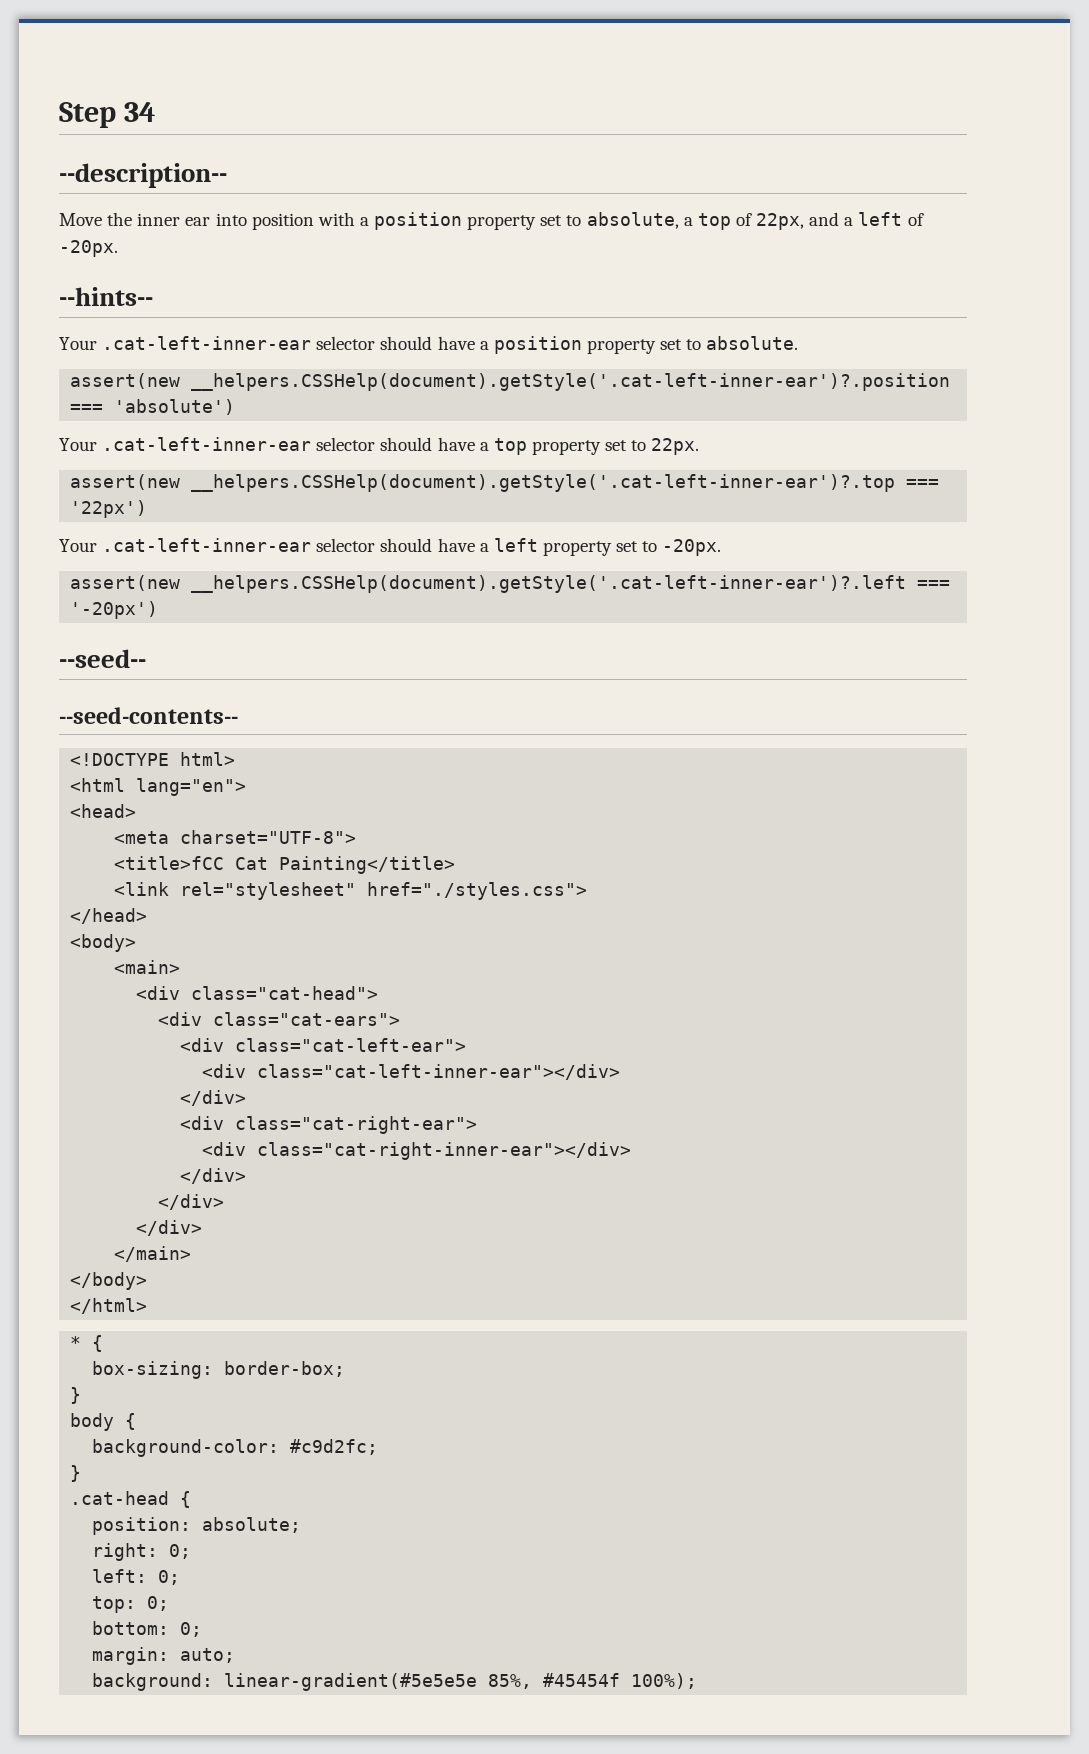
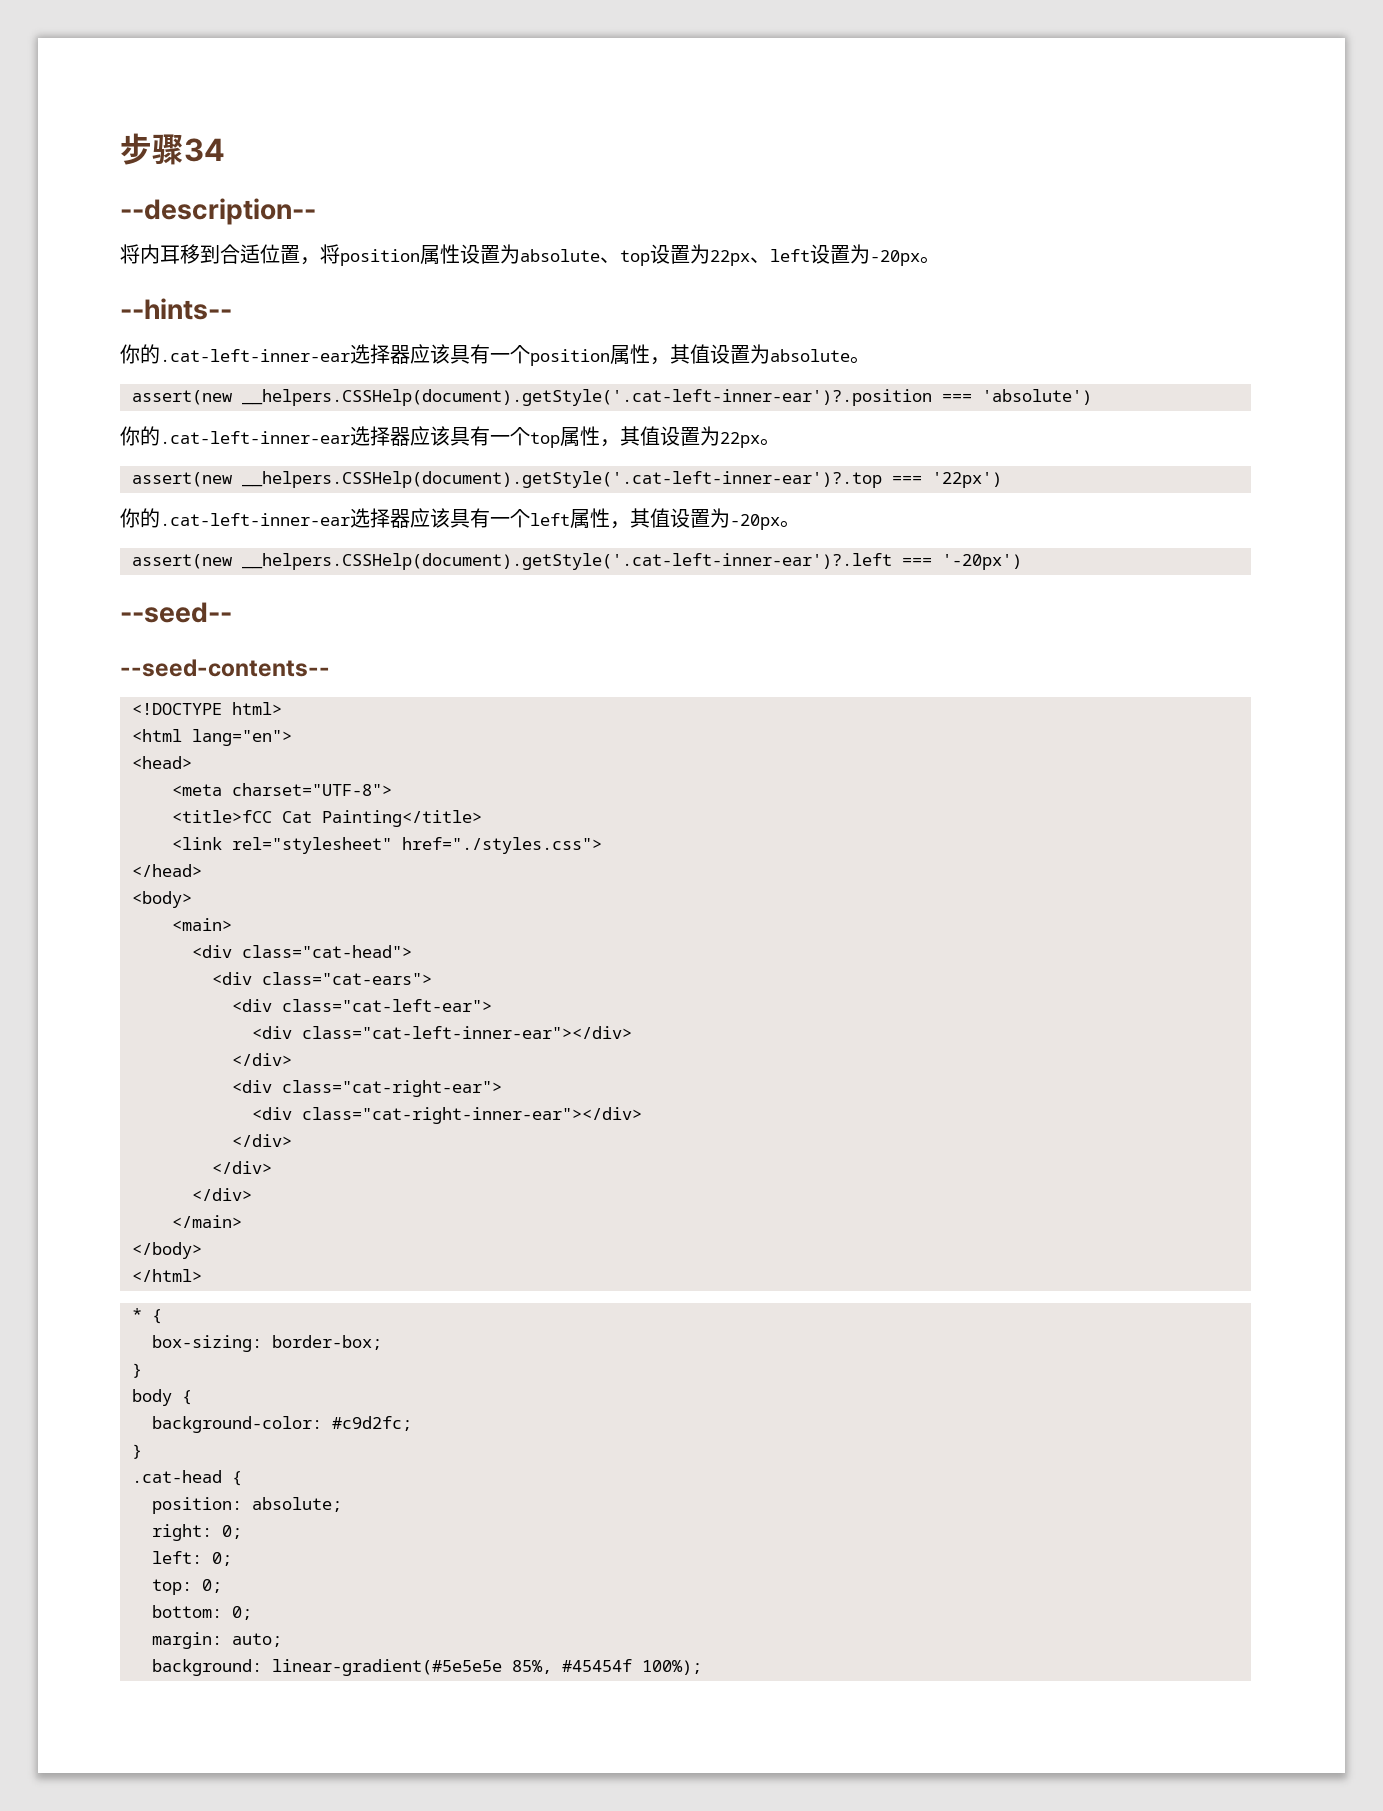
[59,102,116,128] Step -> [120,133,184,165] 步骤
[59,212,924,230] [59,240,118,257] [59,287,153,306] [59,336,799,354] [70,373,951,391] [70,399,236,415] [59,437,700,455] [70,474,940,492] [70,500,148,518] [59,538,722,556] Move the inner ear into position with a position property set to absolute, a top of 22px, and a left of -20px. // --hints-- // Your .cat-left-inner-ear selector should have a position property set to absolute. // assert(new __helpers.CSSHelp(document).getStyle('.cat-left-inner-ear')?.position === 'absolute') // Your .cat-left-inner-ear selector should have a top property set to 22px. // assert(new __helpers.CSSHelp(document).getStyle('.cat-left-inner-ear')?.top === '22px') // Your .cat-left-inner-ear selector should have a left property set to -20px. -> [120,244,940,266] [120,298,232,320] [120,344,870,366] [132,389,1092,406] [120,426,780,448] [132,471,1002,488] [120,508,800,530] 将内耳移到合适位置，将position属性设置为absolute、top设置为22px、left设置为-20px。 // --hints-- // 你的.cat-left-inner-ear选择器应该具有一个position属性，其值设置为absolute。 // assert(new __helpers.CSSHelp(document).getStyle('.cat-left-inner-ear')?.position === 'absolute') // 你的.cat-left-inner-ear选择器应该具有一个top属性，其值设置为22px。 // assert(new __helpers.CSSHelp(document).getStyle('.cat-left-inner-ear')?.top === '22px') // 你的.cat-left-inner-ear选择器应该具有一个left属性，其值设置为-20px。

